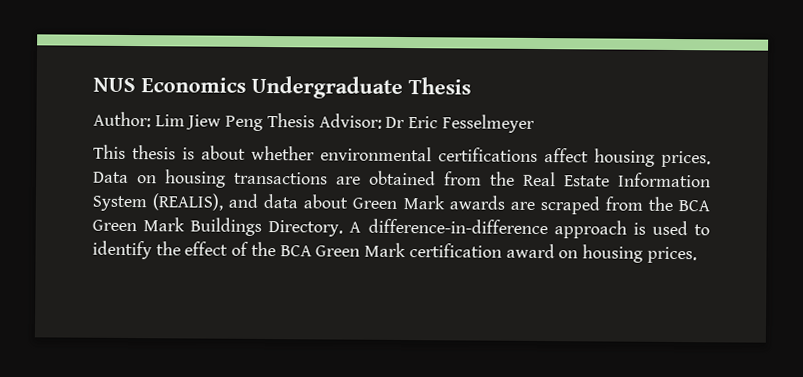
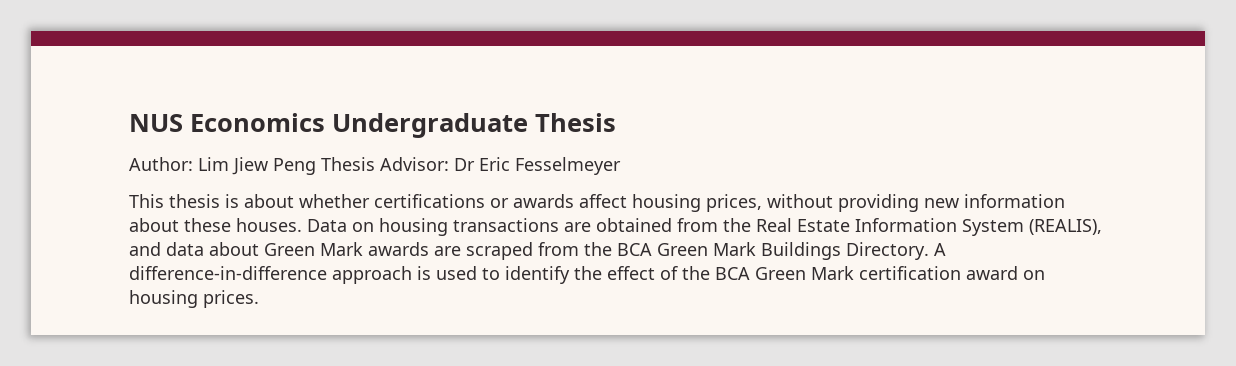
[320,146,711,168] environmental certifications affect housing prices. -> [374,194,1065,212] [129,218,302,232] certifications or awards affect housing prices, without providing new information about these houses.

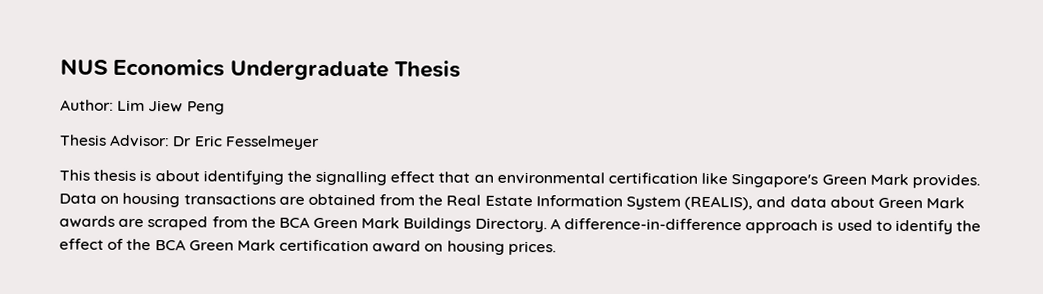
(316, 166) none -> (225, 108) //
[299,194,1065,212] [129,218,302,232] whether certifications or awards affect housing prices, without providing new information about these houses. -> [202,170,980,189] identifying the signalling effect that an environmental certification like Singapore's Green Mark provides.

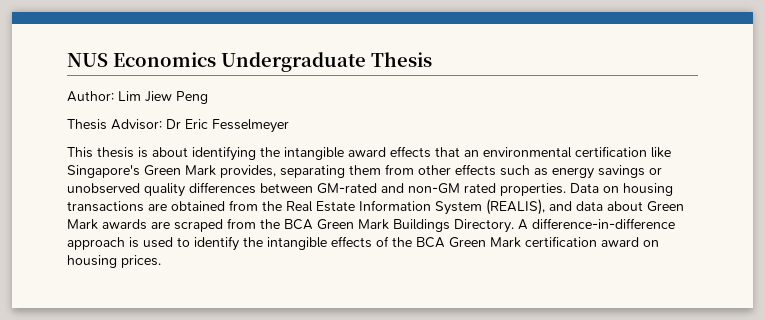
[315,170,436,186] signalling effect -> [284,146,431,160] intangible award effects
[911,174,980,189] provides. -> [220,164,662,179] [67,182,566,197] provides, separating them from other effects such as energy savings or unobserved quality differences between GM-rated and non-GM rated properties.
[59,238,104,250] effect -> [267,236,372,250] intangible effects

